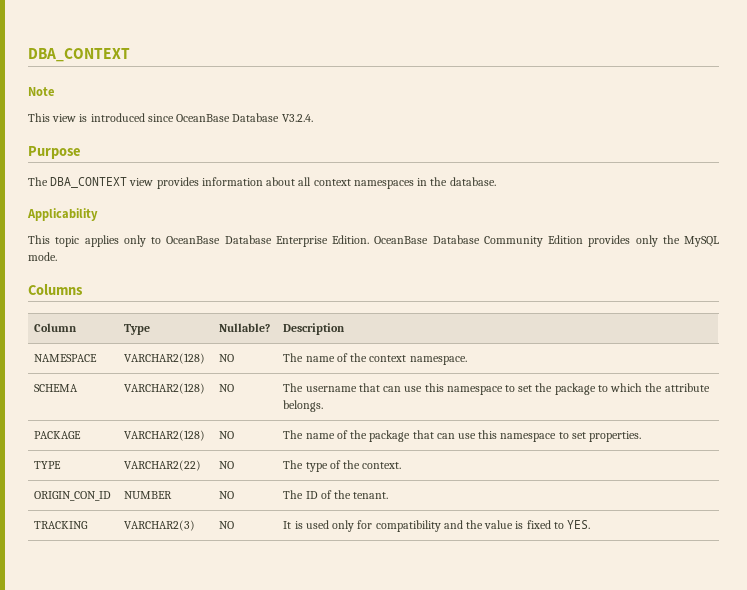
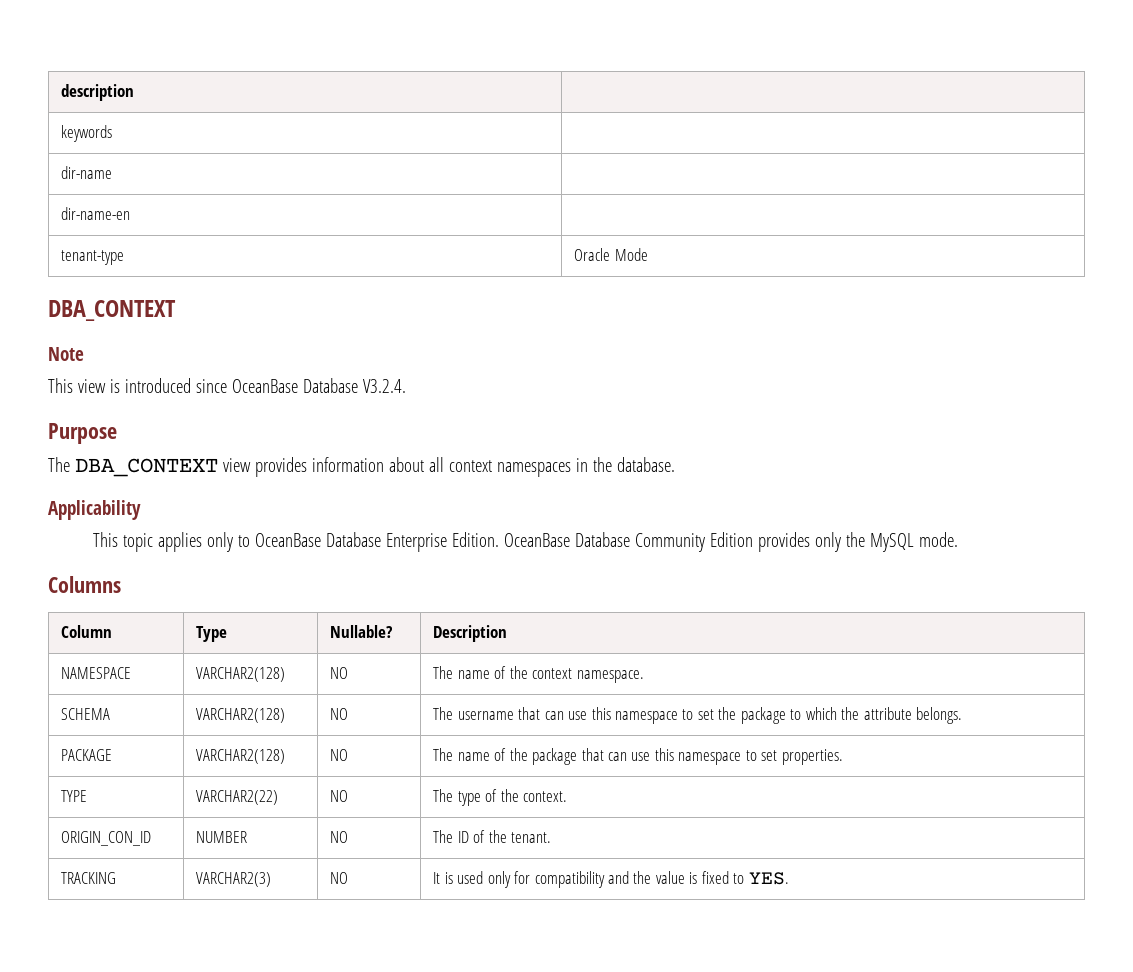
(28, 55) none -> [61,84,135,101] [61,125,113,142] [61,166,113,179] [61,207,131,220] [61,250,125,265] [574,248,648,261] description | // keywords | // dir-name | // dir-name-en | // tenant-type | Oracle Mode //

